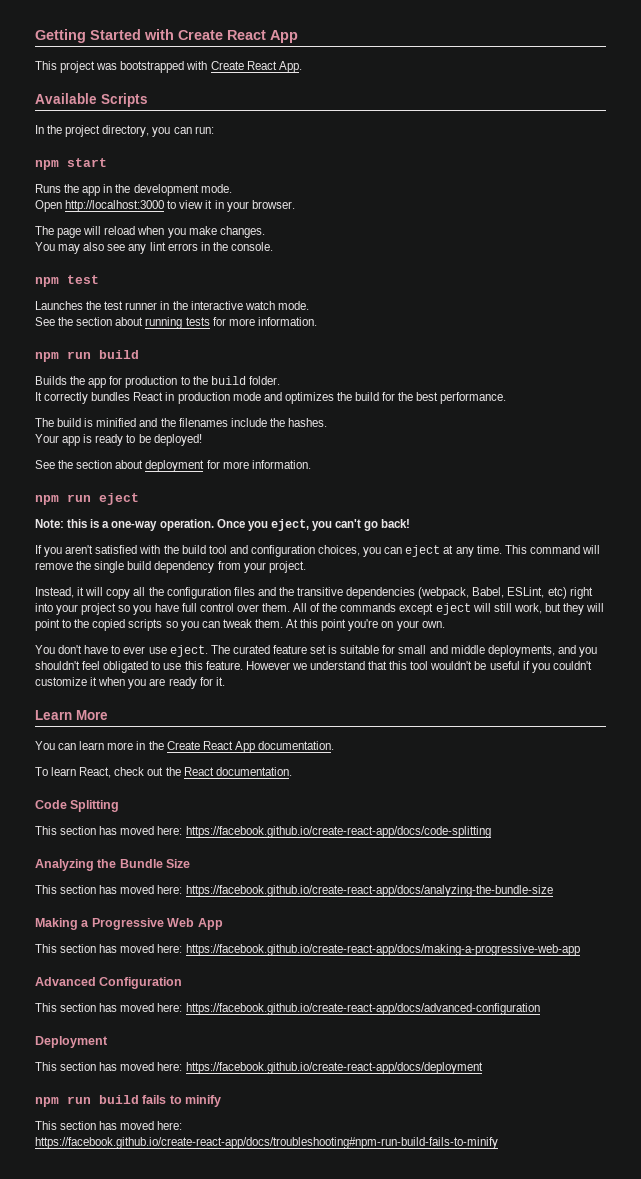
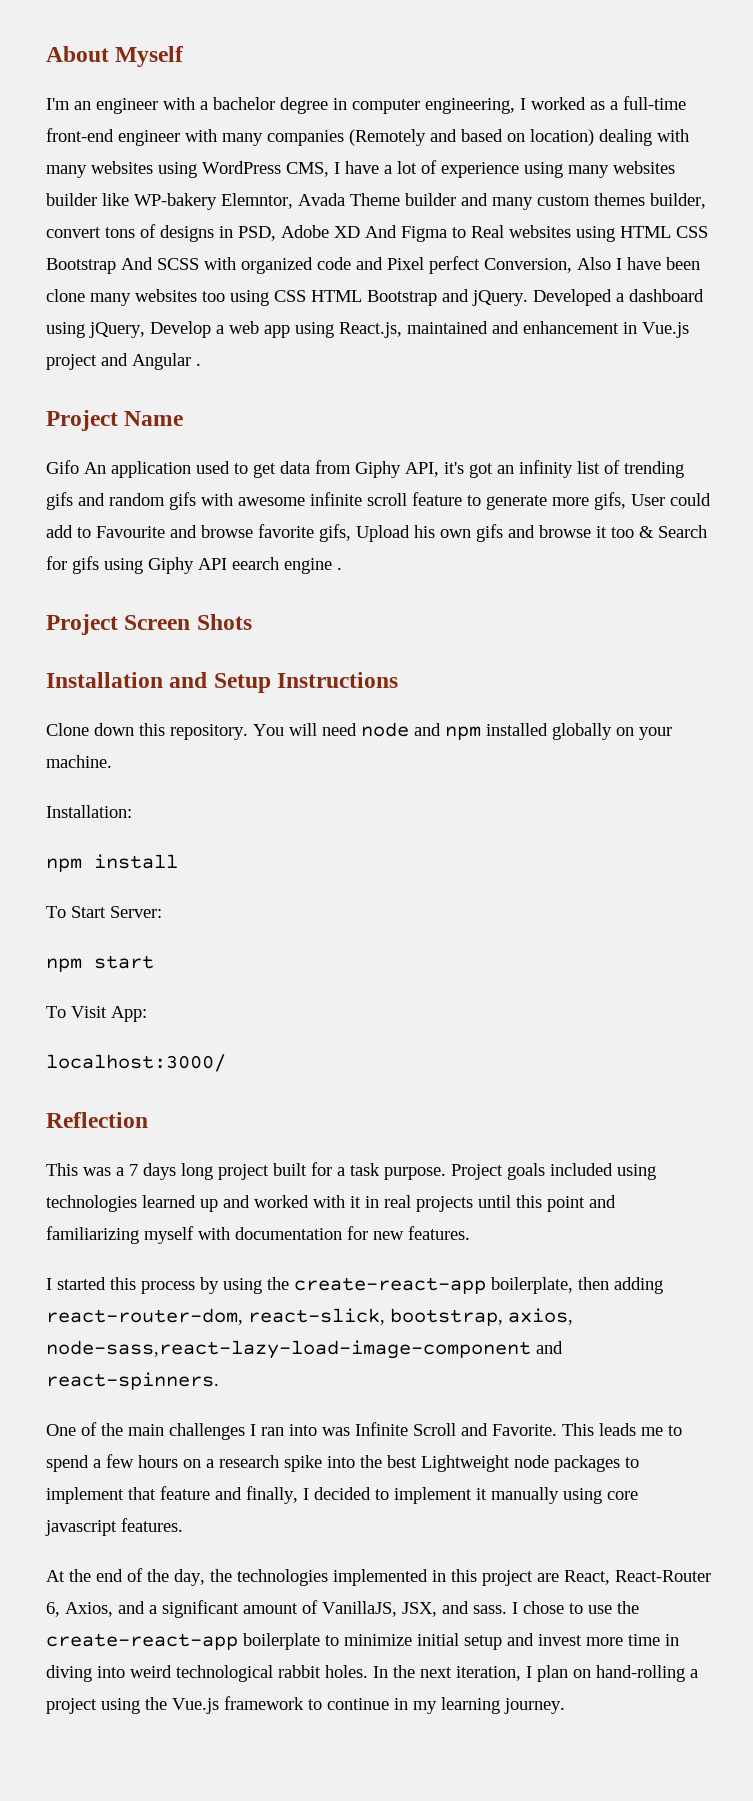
[35,29,298,43] [35,61,302,73] [35,93,148,107] [35,125,214,137] [35,158,107,170] [35,184,232,196] [35,200,295,212] [35,226,265,238] [35,242,273,254] [35,275,99,287] [35,301,309,310] [35,317,317,329] [35,350,139,362] [35,376,280,388] [35,392,507,404] [35,418,327,427] [35,434,202,446] [35,460,311,472] [35,493,139,505] [35,519,411,531] [35,545,600,557] [35,561,306,573] [35,587,593,599] [35,603,605,615] [35,619,445,631] [35,645,597,657] [35,661,592,673] [35,677,225,689] [35,710,108,720] [35,741,334,753] [35,767,292,778] [35,800,120,812] [35,826,491,838] [35,859,191,871] [35,885,553,897] [35,918,223,930] [35,944,580,956] [35,977,183,989] [35,1003,540,1015] [35,1036,108,1048] [35,1062,483,1074] [35,1095,222,1107] [35,1121,183,1130] [35,1137,498,1149] Getting Started with Create React App // This project was bootstrapped with Create React App. // Available Scripts // In the project directory, you can run: // npm start // Runs the app in the development mode. // Open http://localhost:3000 to view it in your browser. // The page will reload when you make changes. // You may also see any lint errors in the console. // npm test // Launches the test runner in the interactive watch mode. // See the section about running tests for more information. // npm run build // Builds the app for production to the build folder. // It correctly bundles React in production mode and optimizes the build for the best performance. // The build is minified and the filenames include the hashes. // Your app is ready to be deployed! // See the section about deployment for more information. // npm run eject // Note: this is a one-way operation. Once you eject, you can't go back! // If you aren't satisfied with the build tool and configuration choices, you can eject at any time. This command will remove the single build dependency from your project. // Instead, it will copy all the configuration files and the transitive dependencies (webpack, Babel, ESLint, etc) right into your project so you have full control over them. All of the commands except eject will still work, but they will point to the copied scripts so you can tweak them. At this point you're on your own. // You don't have to ever use eject. The curated feature set is suitable for small and middle deployments, and you shouldn't feel obligated to use this feature. However we understand that this tool wouldn't be useful if you couldn't customize it when you are ready for it. // Learn More // You can learn more in the Create React App documentation. // To learn React, check out the React documentation. // Code Splitting // This section has moved here: https://facebook.github.io/create-react-app/docs/code-splitting // Analyzing the Bundle Size // This section has moved here: https://facebook.github.io/create-react-app/docs/analyzing-the-bundle-size // Making a Progressive Web App // This section has moved here: https://facebook.github.io/create-react-app/docs/making-a-progressive-web-app // Advanced Configuration // This section has moved here: https://facebook.github.io/create-react-app/docs/advanced-configuration // Deployment // This section has moved here: https://facebook.github.io/create-react-app/docs/deployment // npm run build fails to minify // This section has moved here: https://facebook.github.io/create-react-app/docs/troubleshooting#npm-run-build-fails-to-minify -> [46,46,185,67] [46,96,686,114] [46,128,689,146] [46,160,675,178] [46,193,706,210] [46,224,708,242] [46,256,700,274] [46,289,704,306] [46,321,689,338] [46,353,201,370] [46,410,184,431] [46,460,684,478] [46,492,711,510] [46,524,707,542] [46,556,342,574] [46,614,252,635] [46,672,399,693] [46,722,672,740] [46,755,112,768] [46,805,132,818] [46,854,178,872] [46,906,162,918] [46,955,154,972] [46,1006,147,1022] [46,1054,226,1072] [46,1112,148,1128] [46,1162,656,1180] [46,1195,616,1212] [46,1226,470,1244] [46,1277,663,1294] [46,1308,573,1326] [46,1340,563,1359] [46,1372,219,1390] [46,1422,682,1440] [46,1454,639,1472] [46,1486,638,1504] [45,1518,183,1536] [46,1568,711,1586] [46,1600,639,1618] [46,1633,679,1650] [46,1665,698,1682] [46,1696,565,1714] About Myself // I'm an engineer with a bachelor degree in computer engineering, I worked as a full-time front-end engineer with many companies (Remotely and based on location) dealing with many websites using WordPress CMS, I have a lot of experience using many websites builder like WP-bakery Elemntor, Avada Theme builder and many custom themes builder, convert tons of designs in PSD, Adobe XD And Figma to Real websites using HTML CSS Bootstrap And SCSS with organized code and Pixel perfect Conversion, Also I have been clone many websites too using CSS HTML Bootstrap and jQuery. Developed a dashboard using jQuery, Develop a web app using React.js, maintained and enhancement in Vue.js project and Angular . // Project Name // Gifo An application used to get data from Giphy API, it's got an infinity list of trending gifs and random gifs with awesome infinite scroll feature to generate more gifs, User could add to Favourite and browse favorite gifs, Upload his own gifs and browse it too & Search for gifs using Giphy API eearch engine . // Project Screen Shots // Installation and Setup Instructions // Clone down this repository. You will need node and npm installed globally on your machine. // Installation: // npm install // To Start Server: // npm start // To Visit App: // localhost:3000/ // Reflection // This was a 7 days long project built for a task purpose. Project goals included using technologies learned up and worked with it in real projects until this point and familiarizing myself with documentation for new features. // I started this process by using the create-react-app boilerplate, then adding react-router-dom, react-slick, bootstrap, axios, node-sass,react-lazy-load-image-component and react-spinners. // One of the main challenges I ran into was Infinite Scroll and Favorite. This leads me to spend a few hours on a research spike into the best Lightweight node packages to implement that feature and finally, I decided to implement it manually using core javascript features. // At the end of the day, the technologies implemented in this project are React, React-Router 6, Axios, and a significant amount of VanillaJS, JSX, and sass. I chose to use the create-react-app boilerplate to minimize initial setup and invest more time in diving into weird technological rabbit holes. In the next iteration, I plan on hand-rolling a project using the Vue.js framework to continue in my learning journey.

